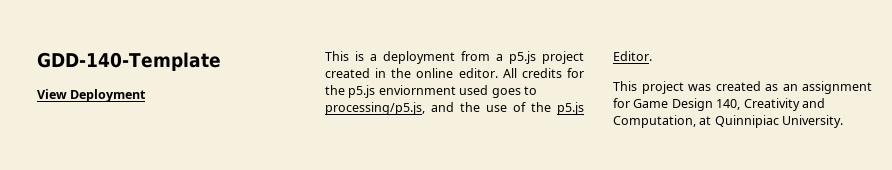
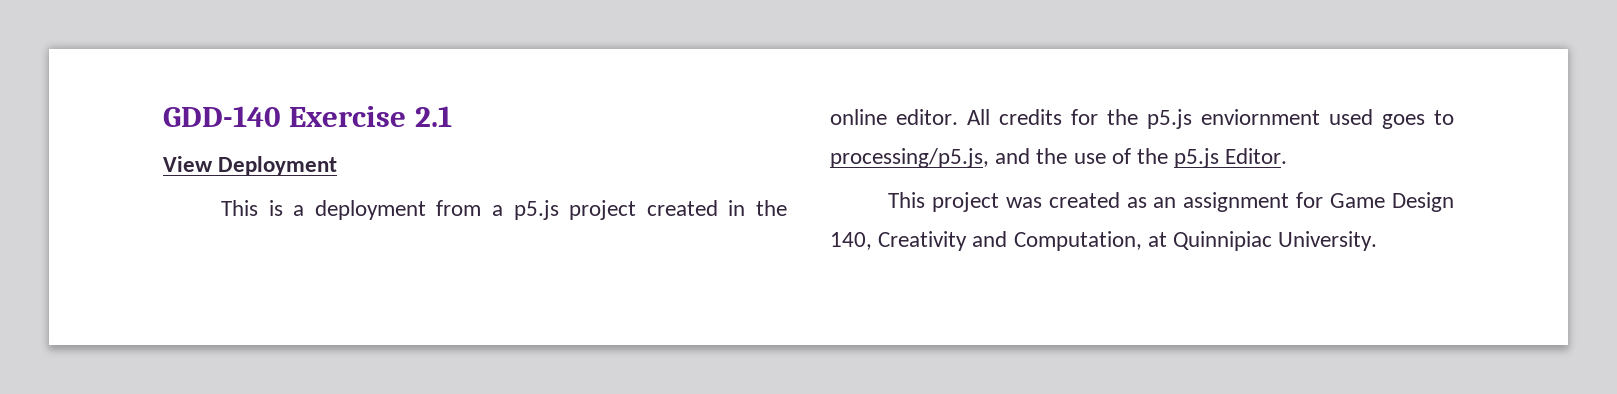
[37,52,221,71] GDD-140-Template -> [163,106,452,127] GDD-140 Exercise 2.1

